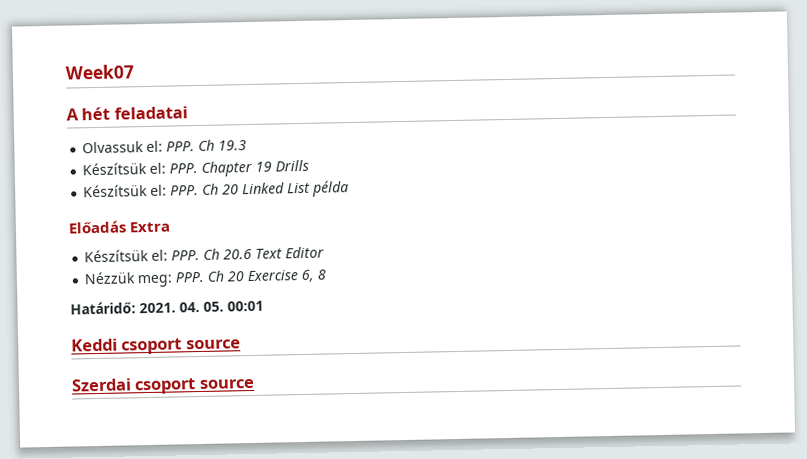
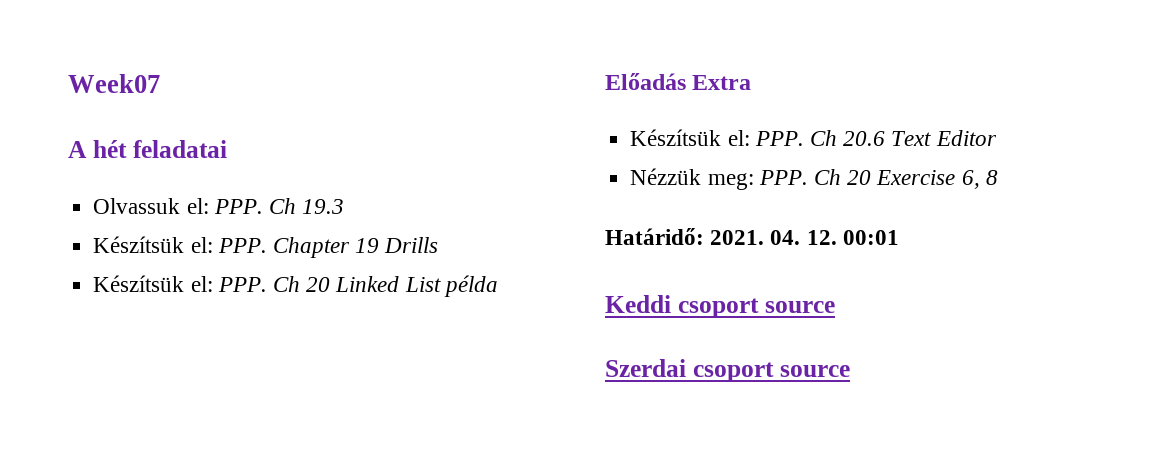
[203,301,224,312] 05. -> [806,230,837,245] 12.

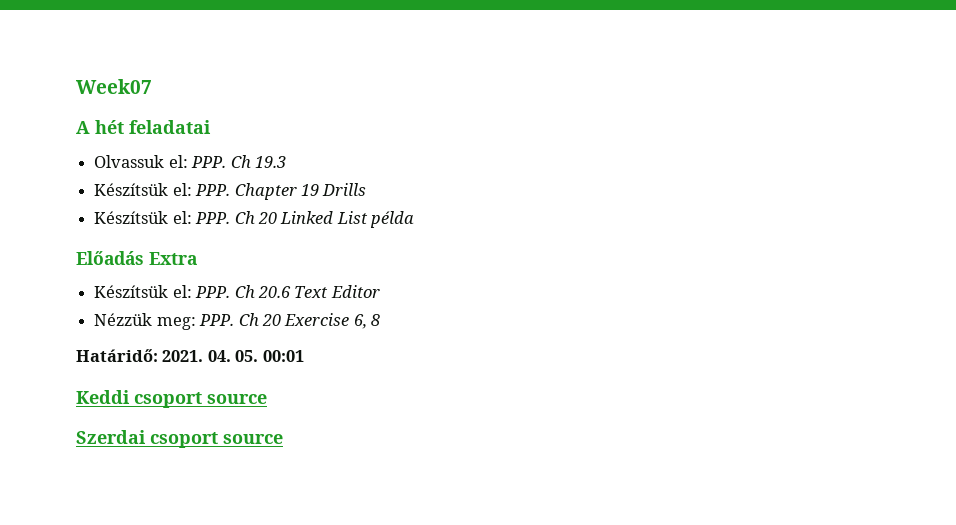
[806,230,837,245] 12. -> [235,350,259,362] 05.

